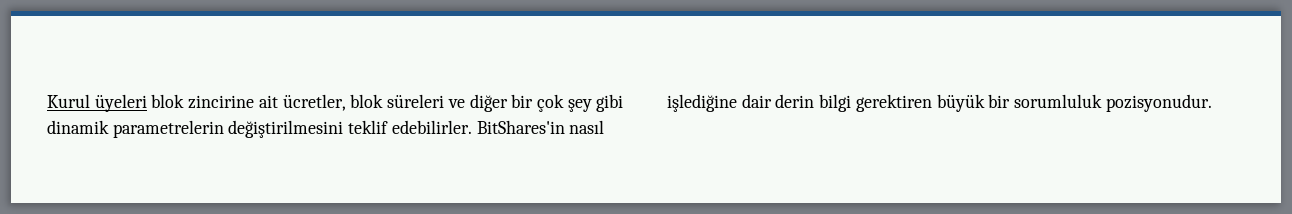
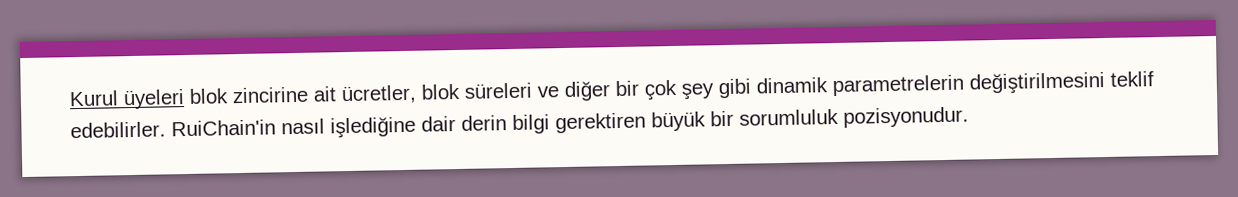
[476,120,565,134] BitShares'in -> [171,119,276,137] RuiChain'in

